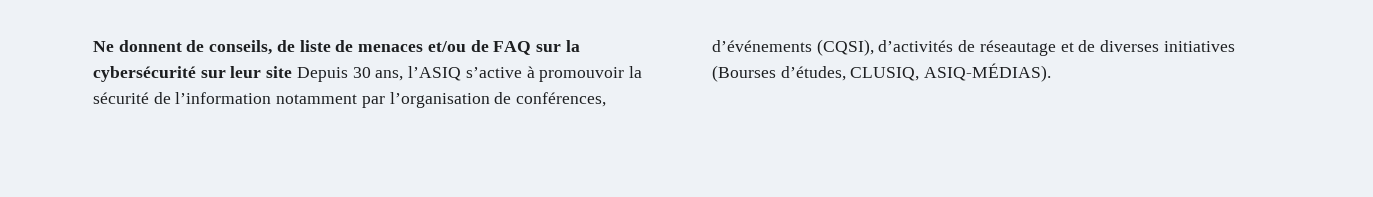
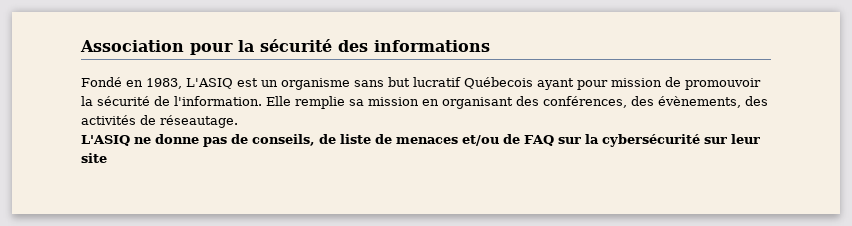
[93,40,182,52] Ne donnent -> [80,39,490,55] [81,77,761,90] [81,96,768,109] [81,115,238,128] [81,134,227,147] Association pour la sécurité des informations // Fondé en 1983, L'ASIQ est un organisme sans but lucratif Québecois ayant pour mission de promouvoir la sécurité de l'information. Elle remplie sa mission en organisant des conférences, des évènements, des activités de réseautage. // L'ASIQ ne donne pas
[296,66,642,82] [93,92,607,108] [712,39,1235,56] [712,63,1052,82] Depuis 30 ans, l’ASIQ s’active à promouvoir la sécurité de l’information notamment par l’organisation de conférences, d’événements (CQSI), d’activités de réseautage et de diverses initiatives (Bourses d’études, CLUSIQ, ASIQ-MÉDIAS). -> (107, 158) none

